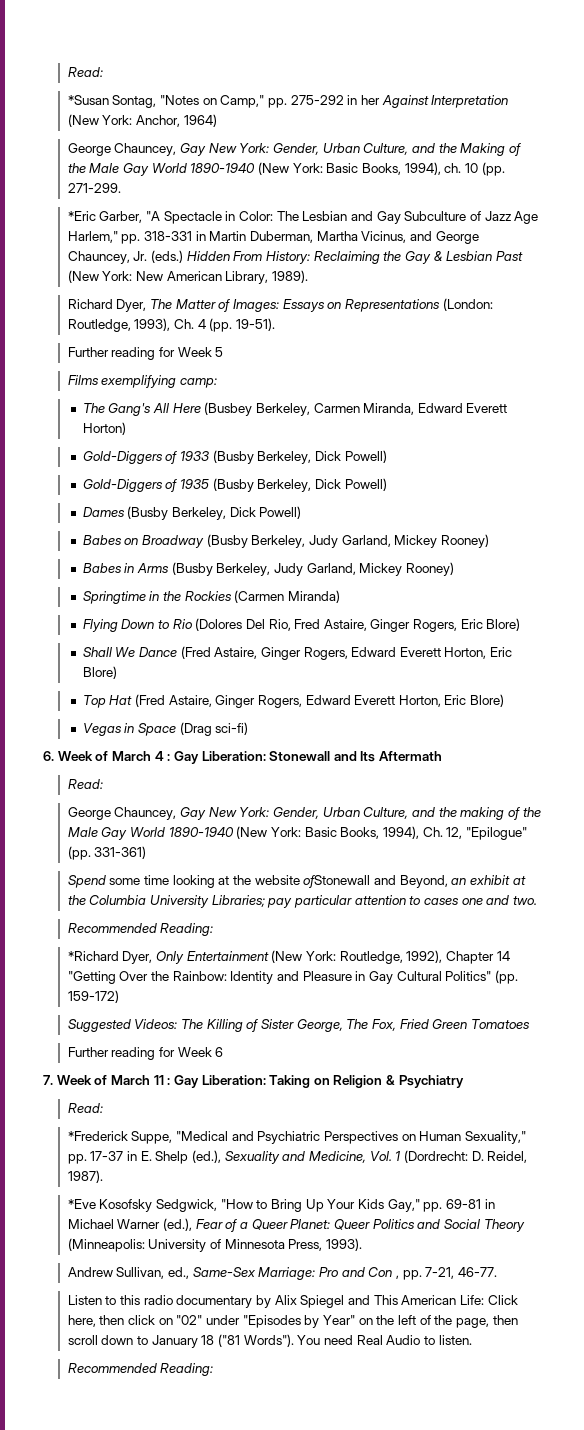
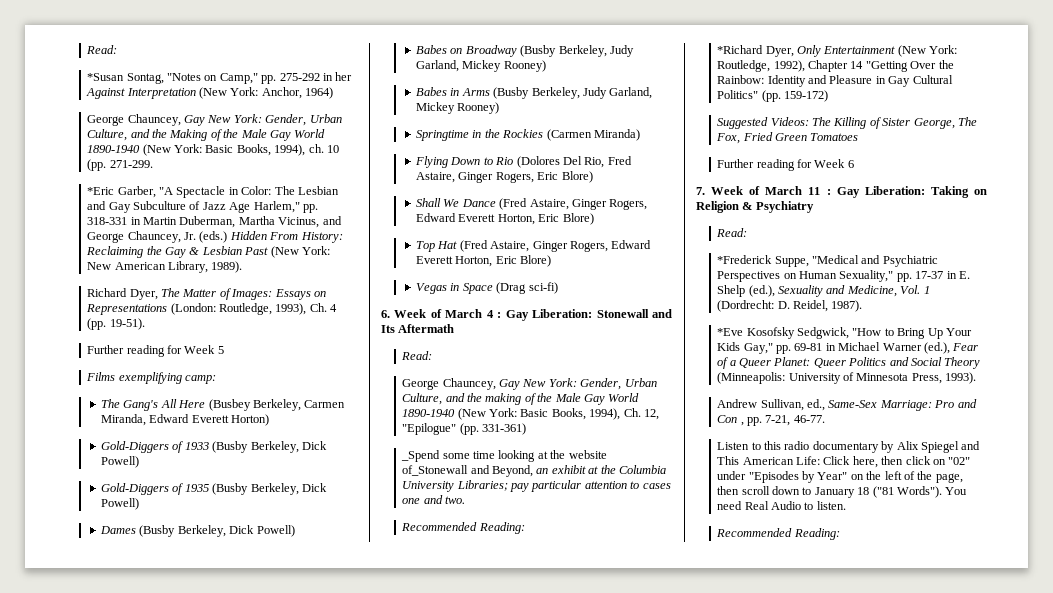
[67,875,106,888] Spend -> [401,450,441,462] _Spend
[303,875,371,888] ofStonewall -> [402,465,469,476] of_Stonewall

